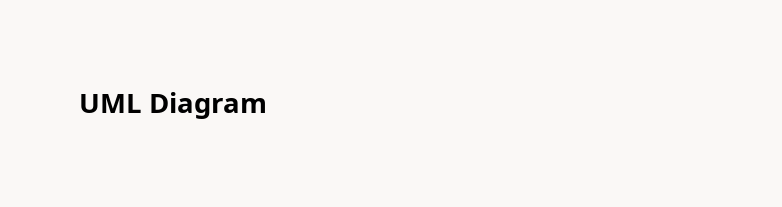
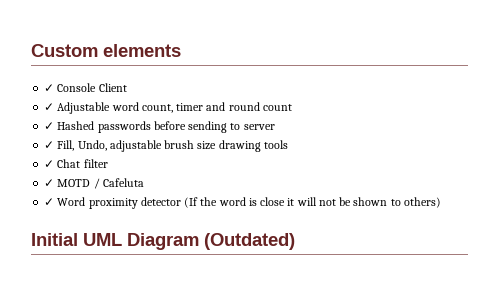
(79, 103) none -> [31,44,181,57] [44,83,127,92] [44,102,292,114] [44,121,275,133] [44,140,288,152] [44,159,108,168] [44,178,144,189] [44,197,441,209] [31,233,78,246] Custom elements // ✓ Console Client // ✓ Adjustable word count, timer and round count // ✓ Hashed passwords before sending to server // ✓ Fill, Undo, adjustable brush size drawing tools // ✓ Chat filter // ✓ MOTD / Cafeluta // ✓ Word proximity detector (If the word is close it will not be shown to others) // Initial
(268, 105) none -> [204,233,295,250] (Outdated)

